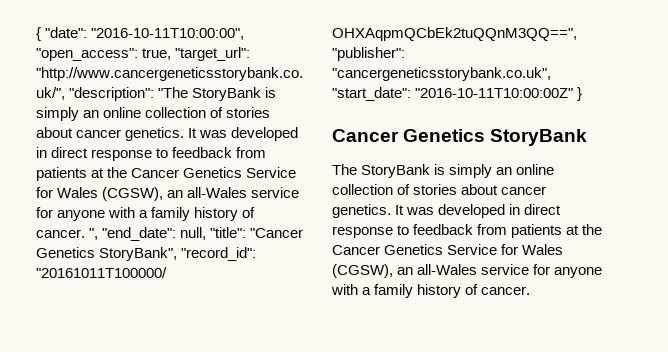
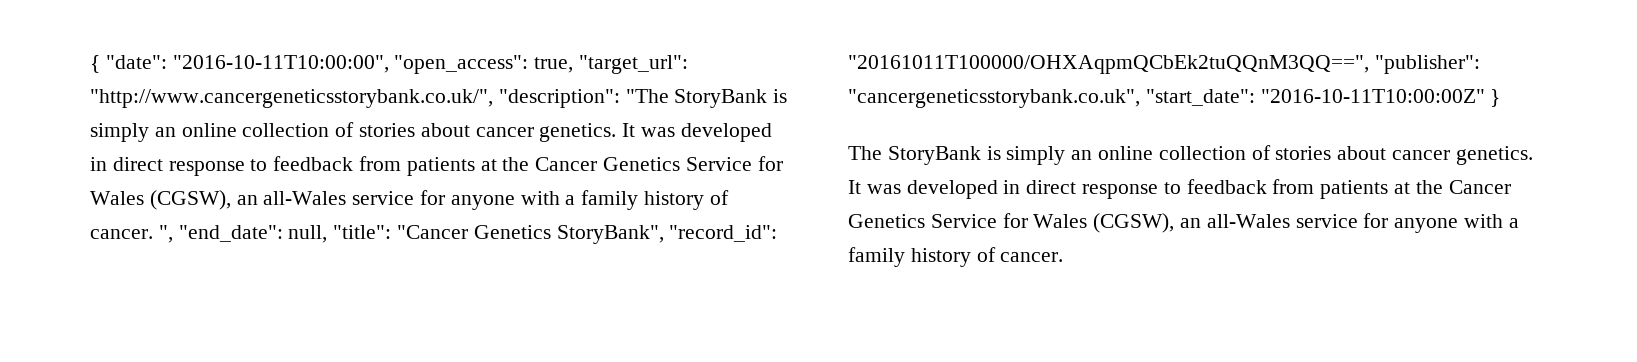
[332,129,588,146] // Cancer Genetics StoryBank -> (1501, 98) none

